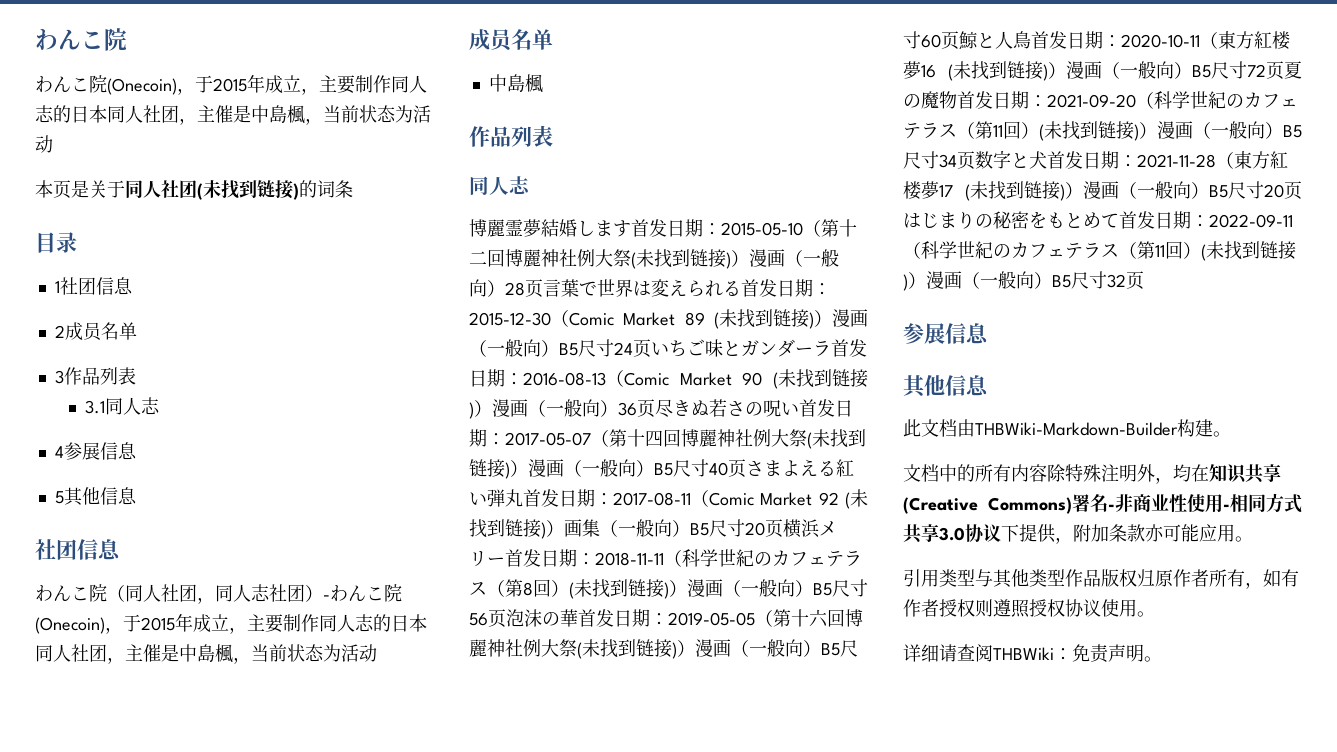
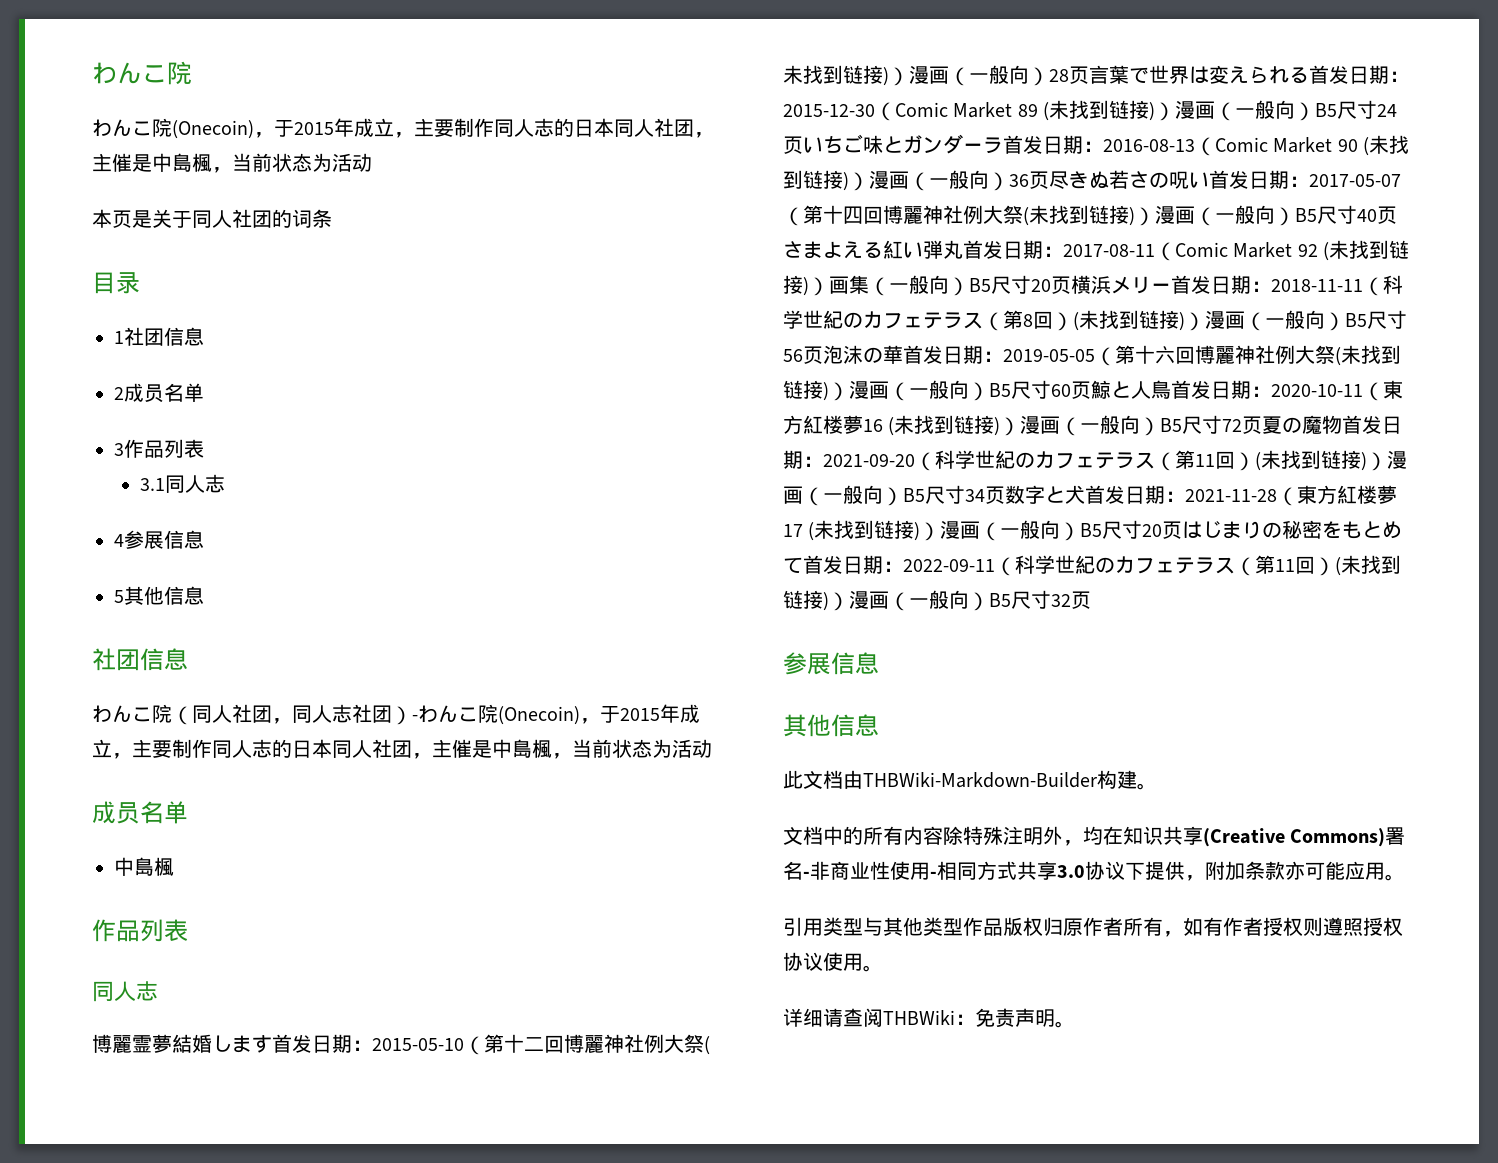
[197,180,299,200] (未找到链接) -> (272, 219) none

